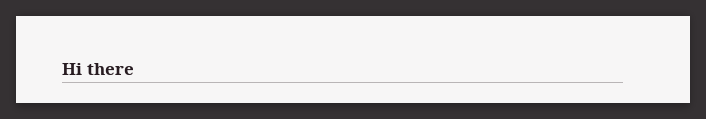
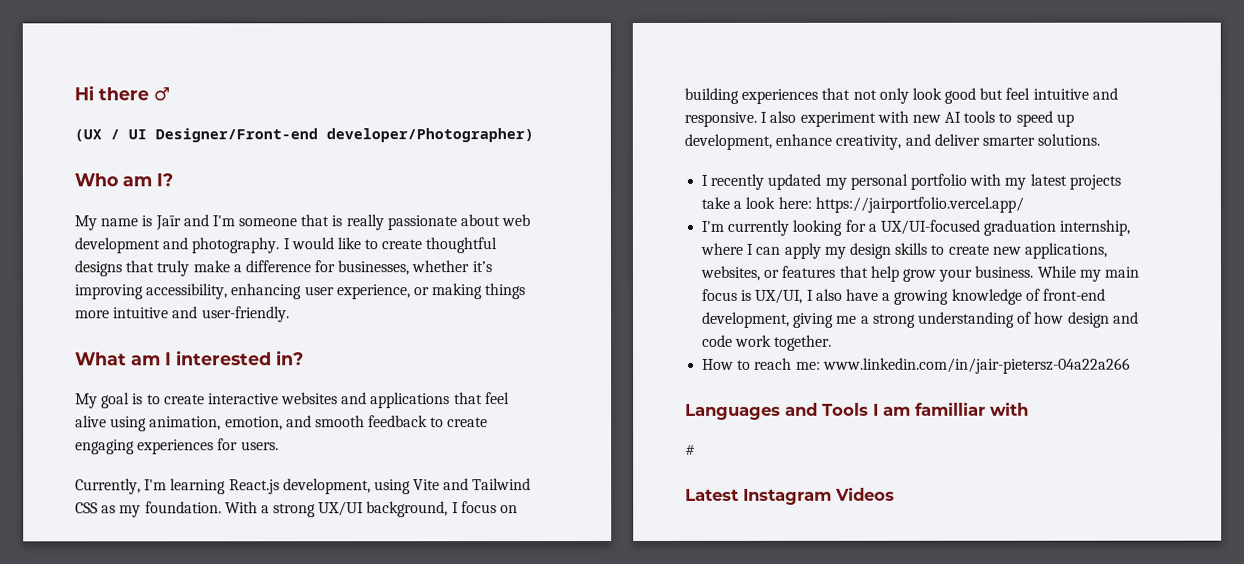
(134, 69) none -> [153,87,170,102] [74,128,534,143] [74,173,173,187] [74,214,531,231] [74,237,498,254] [74,260,492,277] [75,283,527,300] [75,306,290,323] [75,350,304,366] [75,392,510,409] [75,415,489,432] [75,438,279,455] [75,478,532,495] [75,501,519,518] [684,87,1118,104] [684,110,1074,127] [684,133,1101,150] [701,173,1121,190] [701,196,1024,213] [701,219,1131,236] [700,242,1107,259] [700,265,1139,282] [702,288,1106,305] [702,311,1139,328] [702,334,833,351] [702,357,1131,374] [685,402,1029,420] [685,444,696,455] [685,487,895,505] ♂ // (UX / UI Designer/Front-end developer/Photographer) // Who am I? // My name is Jaïr and I'm someone that is really passionate about web development and photography. I would like to create thoughtful designs that truly make a difference for businesses, whether it’s improving accessibility, enhancing user experience, or making things more intuitive and user-friendly. // What am I interested in? // My goal is to create interactive websites and applications that feel alive using animation, emotion, and smooth feedback to create engaging experiences for users. // Currently, I'm learning React.js development, using Vite and Tailwind CSS as my foundation. With a strong UX/UI background, I focus on building experiences that not only look good but feel intuitive and responsive. I also experiment with new AI tools to speed up development, enhance creativity, and deliver smarter solutions. // I recently updated my personal portfolio with my latest projects take a look here: https://jairportfolio.vercel.app/ // I'm currently looking for a UX/UI-focused graduation internship, where I can apply my design skills to create new applications, websites, or features that help grow your business. While my main focus is UX/UI, I also have a growing knowledge of front-end development, giving me a strong understanding of how design and code work together. // How to reach me: www.linkedin.com/in/jair-pietersz-04a22a266 // Languages and Tools I am familliar with // # // Latest Instagram Videos

